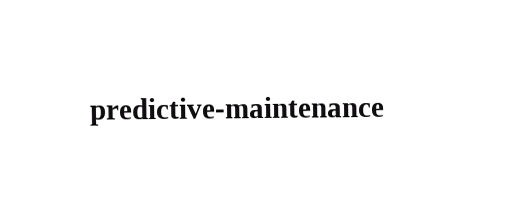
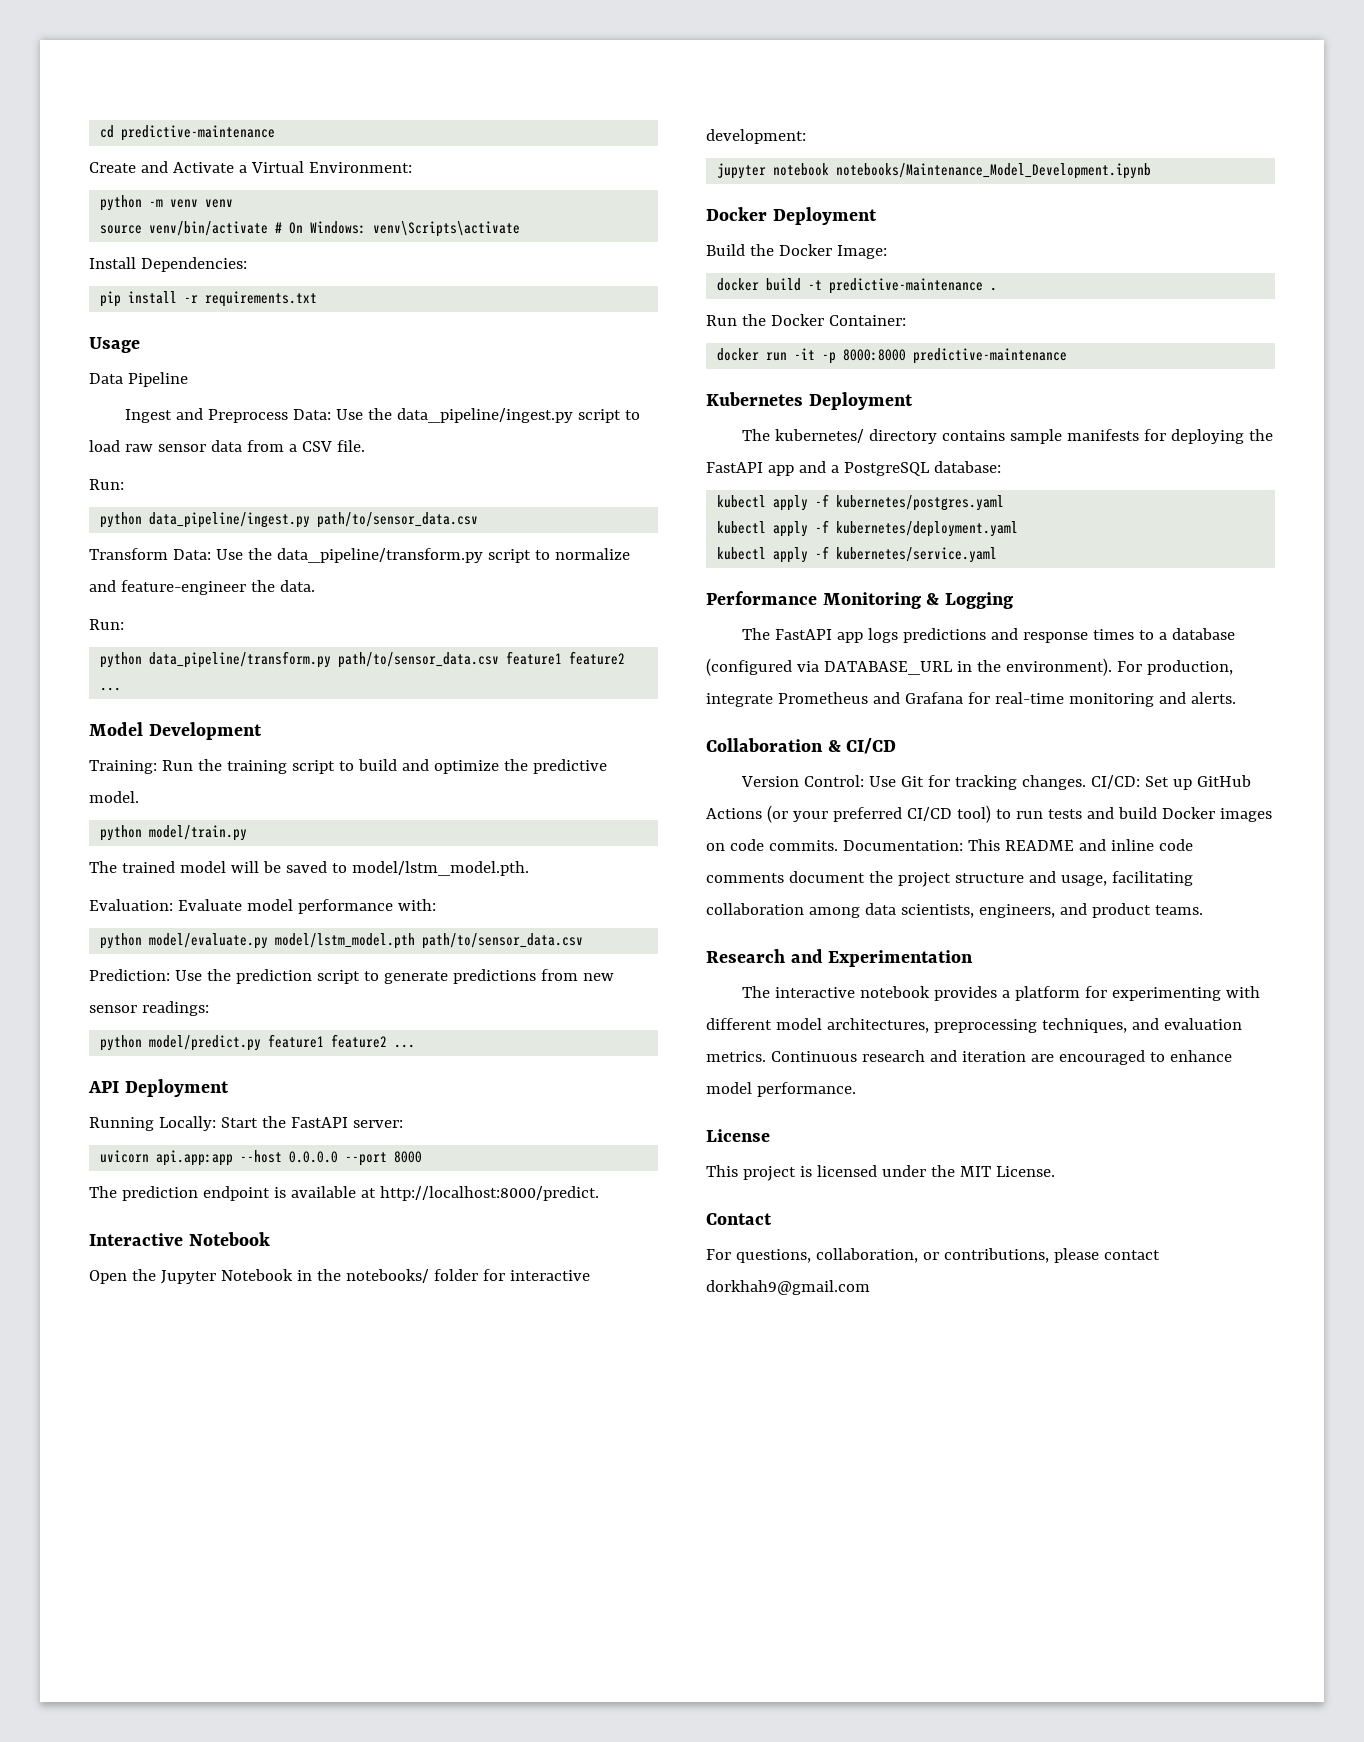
[89,95,385,126] predictive-maintenance -> [100,125,276,141] [89,161,412,173] [100,195,234,211] [100,221,521,237] [89,257,247,272] [100,291,318,307] [89,337,140,353] [89,372,188,387] [125,408,641,423] [89,440,365,452] [89,479,124,490] [100,512,479,528] [89,548,630,563] [89,580,315,595] [89,619,124,630] [100,651,626,668] [100,687,122,691] [89,722,262,740] [89,759,607,774] [89,791,139,803] [100,825,248,841] [89,861,529,876] [89,899,436,914] [100,933,584,949] [89,969,614,984] [89,1001,209,1016] [100,1034,416,1051] [88,1079,229,1097] [89,1116,403,1131] [100,1150,423,1166] [89,1186,599,1201] [89,1232,270,1246] [89,1269,590,1284] [706,129,806,144] [717,163,1152,179] [706,207,877,225] [706,244,887,259] [717,278,998,294] [706,314,906,326] [717,348,1068,364] [706,392,913,410] [742,429,1274,444] [706,461,1001,476] [717,494,1005,511] [717,520,1019,537] [717,546,998,563] [706,591,1013,609] [742,628,1236,643] [706,658,1233,676] [706,692,1236,707] [706,738,897,754] [741,775,1252,790] [706,805,1272,823] [706,839,1193,851] [706,871,1193,887] [706,903,1203,918] [706,949,974,967] [742,986,1261,1001] [706,1018,1242,1033] [706,1050,1232,1065] [706,1082,856,1097] [706,1129,770,1142] [706,1165,1055,1181] [706,1213,772,1225] [706,1248,1160,1263] [706,1280,870,1295] cd predictive-maintenance // Create and Activate a Virtual Environment: // python -m venv venv // source venv/bin/activate # On Windows: venv\Scripts\activate // Install Dependencies: // pip install -r requirements.txt // Usage // Data Pipeline // Ingest and Preprocess Data: Use the data_pipeline/ingest.py script to load raw sensor data from a CSV file. // Run: // python data_pipeline/ingest.py path/to/sensor_data.csv // Transform Data: Use the data_pipeline/transform.py script to normalize and feature-engineer the data. // Run: // python data_pipeline/transform.py path/to/sensor_data.csv feature1 feature2 ... // Model Development // Training: Run the training script to build and optimize the predictive model. // python model/train.py // The trained model will be saved to model/lstm_model.pth. // Evaluation: Evaluate model performance with: // python model/evaluate.py model/lstm_model.pth path/to/sensor_data.csv // Prediction: Use the prediction script to generate predictions from new sensor readings: // python model/predict.py feature1 feature2 ... // API Deployment // Running Locally: Start the FastAPI server: // uvicorn api.app:app --host 0.0.0.0 --port 8000 // The prediction endpoint is available at http://localhost:8000/predict. // Interactive Notebook // Open the Jupyter Notebook in the notebooks/ folder for interactive development: // jupyter notebook notebooks/Maintenance_Model_Development.ipynb // Docker Deployment // Build the Docker Image: // docker build -t predictive-maintenance . // Run the Docker Container: // docker run -it -p 8000:8000 predictive-maintenance // Kubernetes Deployment // The kubernetes/ directory contains sample manifests for deploying the FastAPI app and a PostgreSQL database: // kubectl apply -f kubernetes/postgres.yaml // kubectl apply -f kubernetes/deployment.yaml // kubectl apply -f kubernetes/service.yaml // Performance Monitoring & Logging // The FastAPI app logs predictions and response times to a database (configured via DATABASE_URL in the environment). For production, integrate Prometheus and Grafana for real-time monitoring and alerts. // Collaboration & CI/CD // Version Control: Use Git for tracking changes. CI/CD: Set up GitHub Actions (or your preferred CI/CD tool) to run tests and build Docker images on code commits. Documentation: This README and inline code comments document the project structure and usage, facilitating collaboration among data scientists, engineers, and product teams. // Research and Experimentation // The interactive notebook provides a platform for experimenting with different model architectures, preprocessing techniques, and evaluation metrics. Continuous research and iteration are encouraged to enhance model performance. // License // This project is licensed under the MIT License. // Contact // For questions, collaboration, or contributions, please contact dorkhah9@gmail.com

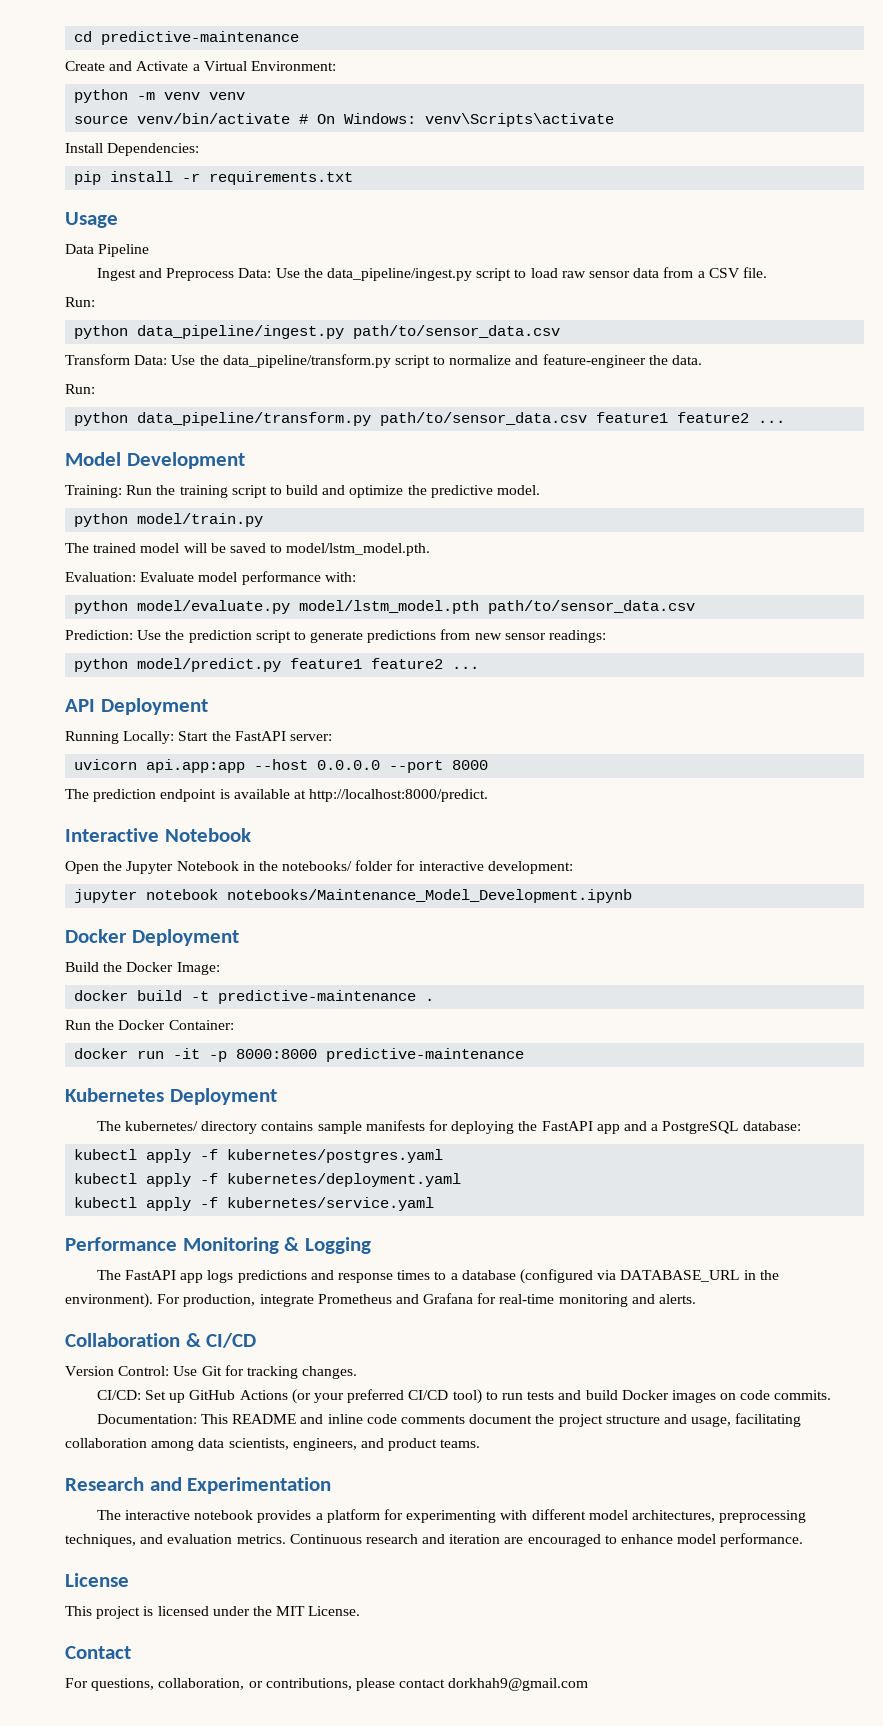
(1087, 782) none -> (358, 1372) //
(838, 845) none -> (832, 1395) //

